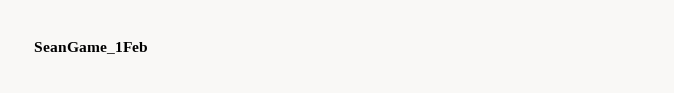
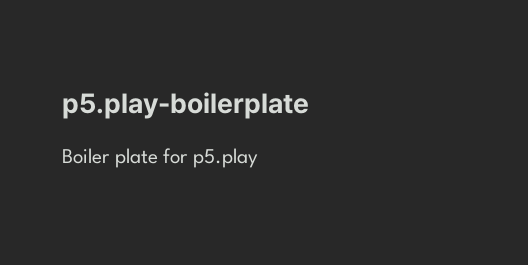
[34,42,148,54] SeanGame_1Feb -> [62,92,309,119] [62,148,259,168] p5.play-boilerplate // Boiler plate for p5.play

